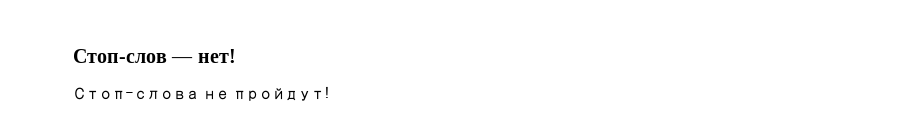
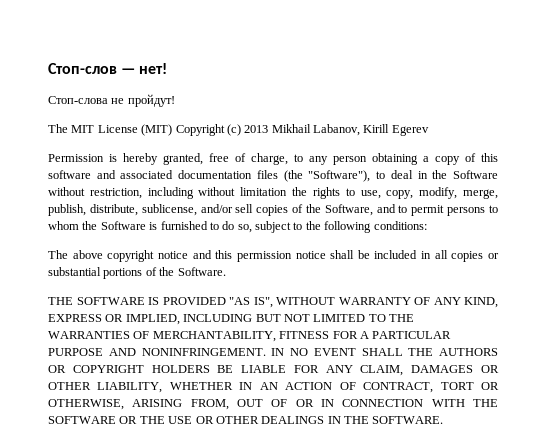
(331, 93) none -> [48,124,429,136] [48,153,498,165] [48,170,499,182] [48,187,498,199] [48,204,499,216] [48,221,427,233] [48,250,500,262] [48,267,226,279] [48,297,498,308] [48,314,414,325] [48,331,452,342] [48,348,498,356] [48,365,499,376] [48,382,500,393] [48,399,498,410] [48,416,444,424] // The MIT License (MIT) Copyright (c) 2013 Mikhail Labanov, Kirill Egerev // Permission is hereby granted, free of charge, to any person obtaining a copy of this software and associated documentation files (the "Software"), to deal in the Software without restriction, including without limitation the rights to use, copy, modify, merge, publish, distribute, sublicense, and/or sell copies of the Software, and to permit persons to whom the Software is furnished to do so, subject to the following conditions: // The above copyright notice and this permission notice shall be included in all copies or substantial portions of the Software. // THE SOFTWARE IS PROVIDED "AS IS", WITHOUT WARRANTY OF ANY KIND, EXPRESS OR IMPLIED, INCLUDING BUT NOT LIMITED TO THE WARRANTIES OF MERCHANTABILITY, FITNESS FOR A PARTICULAR PURPOSE AND NONINFRINGEMENT. IN NO EVENT SHALL THE AUTHORS OR COPYRIGHT HOLDERS BE LIABLE FOR ANY CLAIM, DAMAGES OR OTHER LIABILITY, WHETHER IN AN ACTION OF CONTRACT, TORT OR OTHERWISE, ARISING FROM, OUT OF OR IN CONNECTION WITH THE SOFTWARE OR THE USE OR OTHER DEALINGS IN THE SOFTWARE.

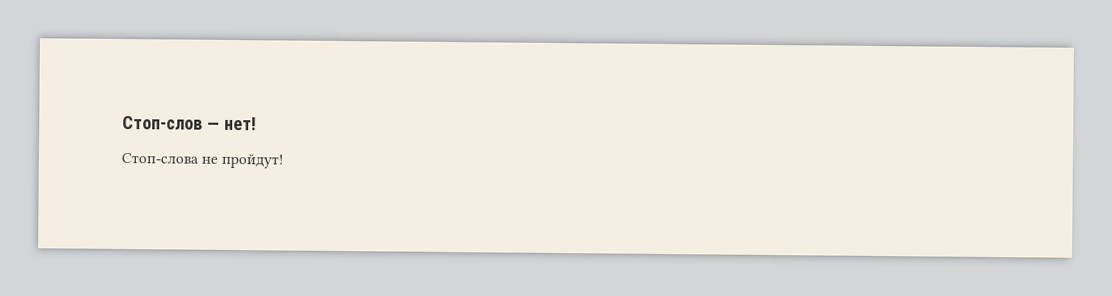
[48,124,429,136] [48,153,498,165] [48,170,499,182] [48,187,498,199] [48,204,499,216] [48,221,427,233] [48,250,500,262] [48,267,226,279] [48,297,498,308] [48,314,414,325] [48,331,452,342] [48,348,498,356] [48,365,499,376] [48,382,500,393] [48,399,498,410] [48,416,444,424] // The MIT License (MIT) Copyright (c) 2013 Mikhail Labanov, Kirill Egerev // Permission is hereby granted, free of charge, to any person obtaining a copy of this software and associated documentation files (the "Software"), to deal in the Software without restriction, including without limitation the rights to use, copy, modify, merge, publish, distribute, sublicense, and/or sell copies of the Software, and to permit persons to whom the Software is furnished to do so, subject to the following conditions: // The above copyright notice and this permission notice shall be included in all copies or substantial portions of the Software. // THE SOFTWARE IS PROVIDED "AS IS", WITHOUT WARRANTY OF ANY KIND, EXPRESS OR IMPLIED, INCLUDING BUT NOT LIMITED TO THE WARRANTIES OF MERCHANTABILITY, FITNESS FOR A PARTICULAR PURPOSE AND NONINFRINGEMENT. IN NO EVENT SHALL THE AUTHORS OR COPYRIGHT HOLDERS BE LIABLE FOR ANY CLAIM, DAMAGES OR OTHER LIABILITY, WHETHER IN AN ACTION OF CONTRACT, TORT OR OTHERWISE, ARISING FROM, OUT OF OR IN CONNECTION WITH THE SOFTWARE OR THE USE OR OTHER DEALINGS IN THE SOFTWARE. -> (284, 161) none

